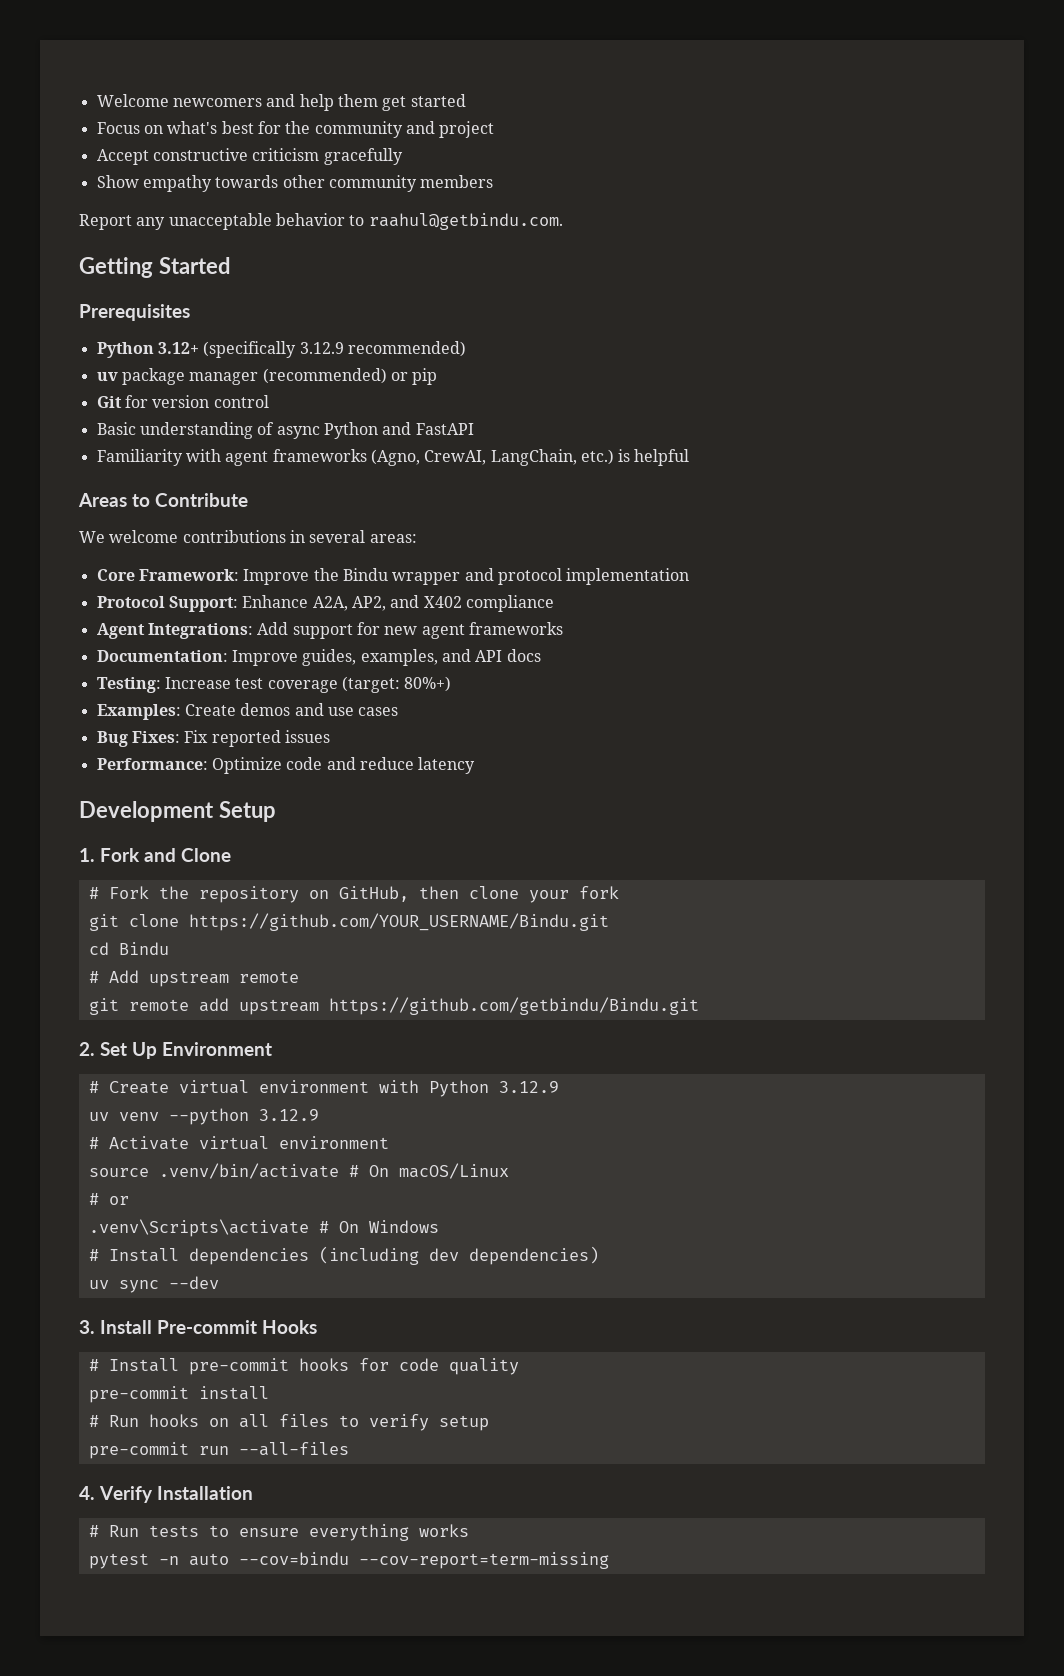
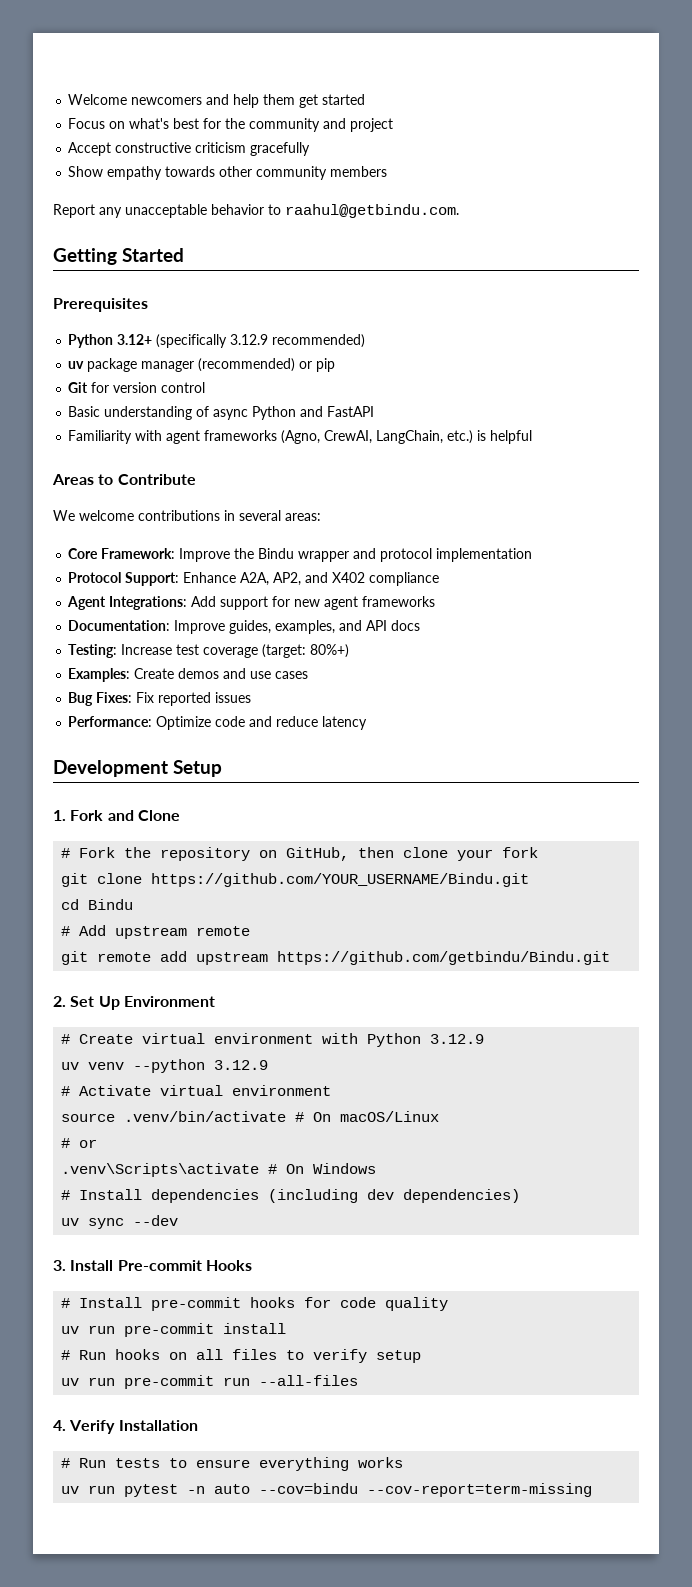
(519, 1366) none -> [61,1325,116,1334] uv run
(489, 1423) none -> [61,1377,116,1386] uv run
(469, 1530) none -> [61,1485,116,1494] uv run

